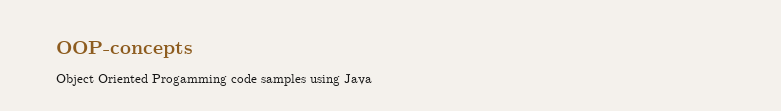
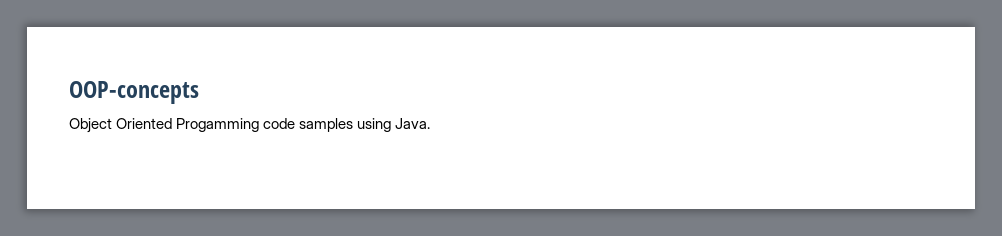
[344,74,372,85] Java -> [395,118,431,129] Java.

